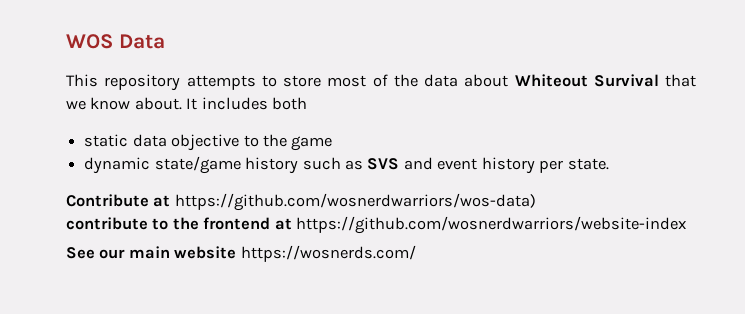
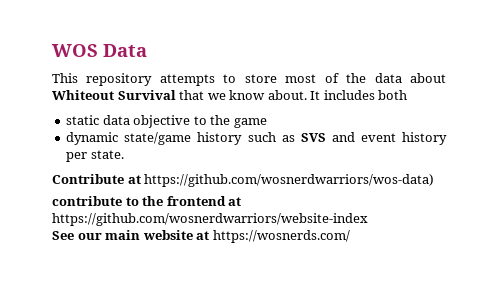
(237, 252) none -> [196,231,210,240] at

